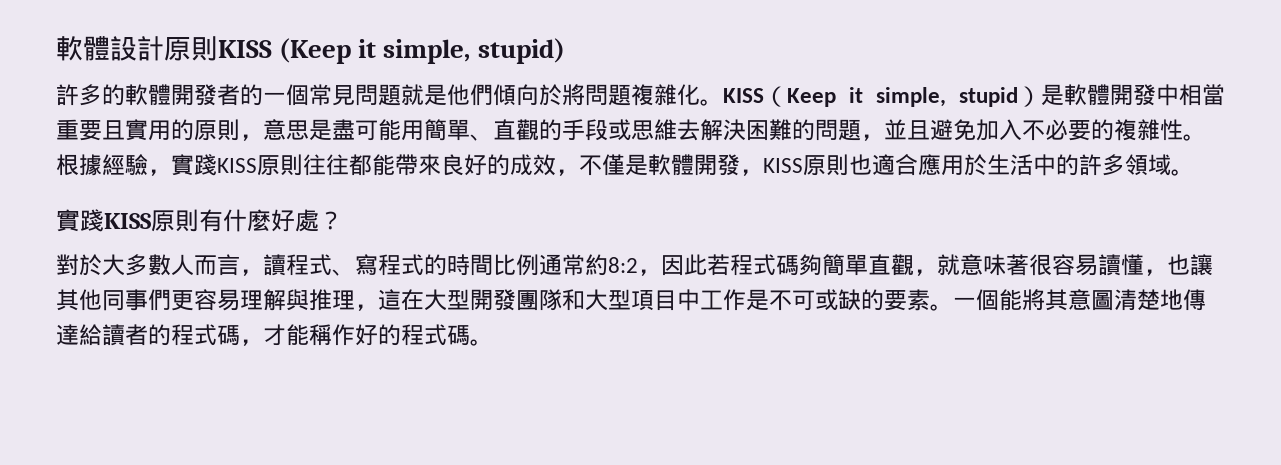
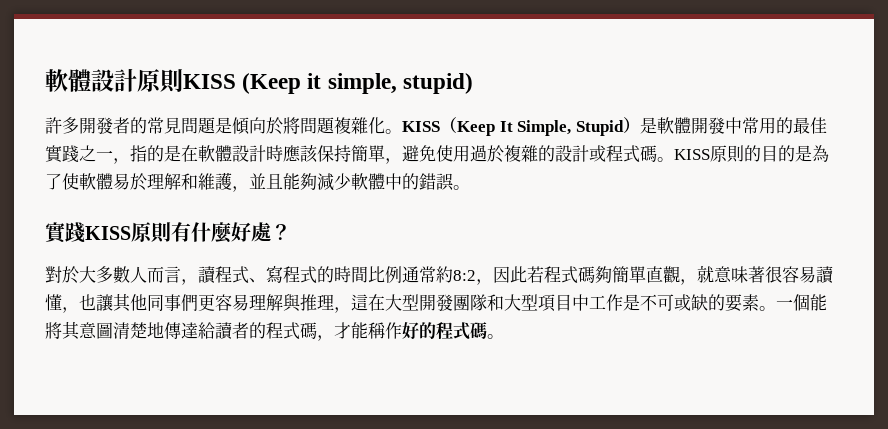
[102,84,171,106] 的軟體 -> (79, 125) none
[263,84,309,106] 一個 -> (147, 125) none
[401,84,493,106] 就是他們 -> [215,117,232,134] 是
[849,87,1018,107] it simple, stupid -> [499,120,624,136] It Simple, Stupid
[1179,84,1225,106] [56,119,1206,141] [56,154,1171,176] 相當重要且實用的原則，意思是盡可能用簡單、直觀的手段或思維去解決困難的問題，並且避免加入不必要的複雜性。根據經驗，實踐KISS原則往往都能帶來良好的成效，不僅是軟體開發，KISS原則也適合應用於生活中的許多領域 -> [741,117,827,134] [45,145,829,164] [45,172,454,192] 常用的最佳實踐之一，指的是在軟體設計時應該保持簡單，避免使用過於複雜的設計或程式碼。KISS原則的目的是為了使軟體易於理解和維護，並且能夠減少軟體中的錯誤

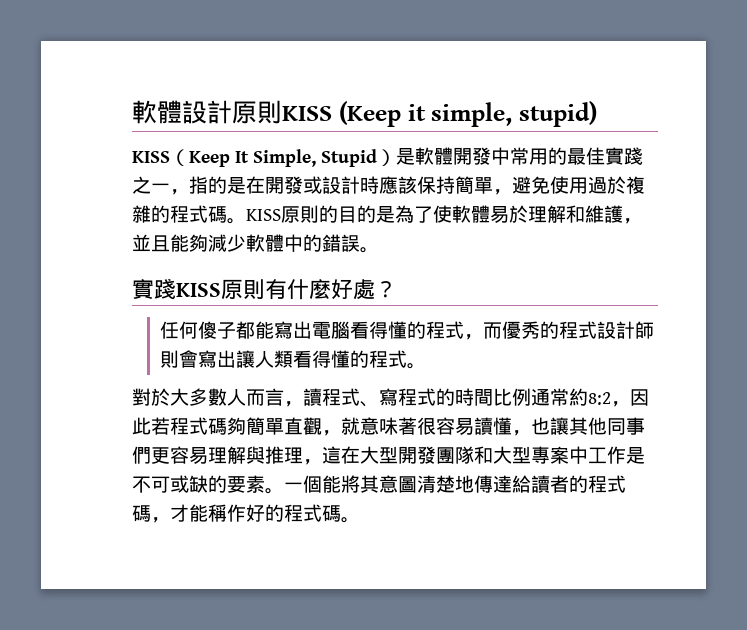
[45,117,402,135] 許多開發者的常見問題是傾向於將問題複雜化。 -> (597, 114) none
[198,145,232,162] 軟體 -> [265,176,322,194] 開發或
[555,145,606,162] 設計或 -> (170, 214) none
(291, 232) none -> [159,321,654,340] [159,350,426,369] // 任何傻子都能寫出電腦看得懂的程式，而優秀的程式設計師則會寫出讓人類看得懂的程式。
[538,294,572,312] 項目 -> [531,446,569,464] 專案

